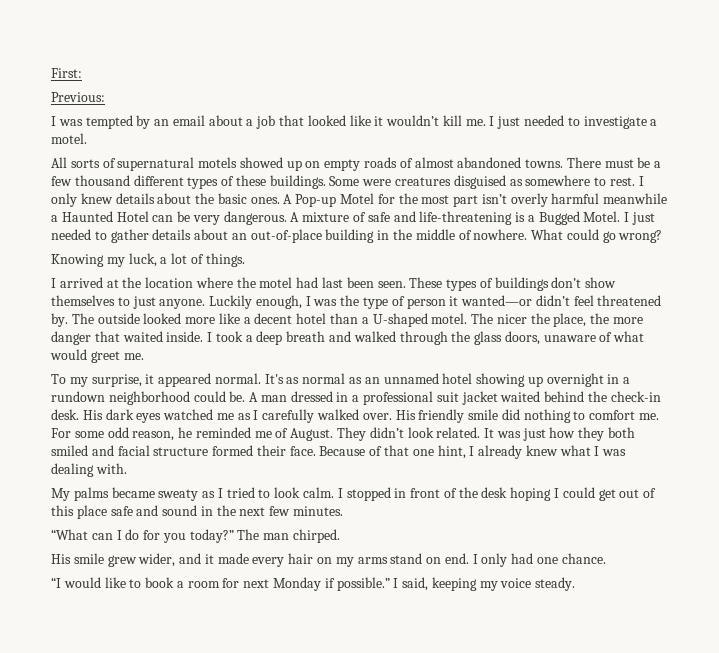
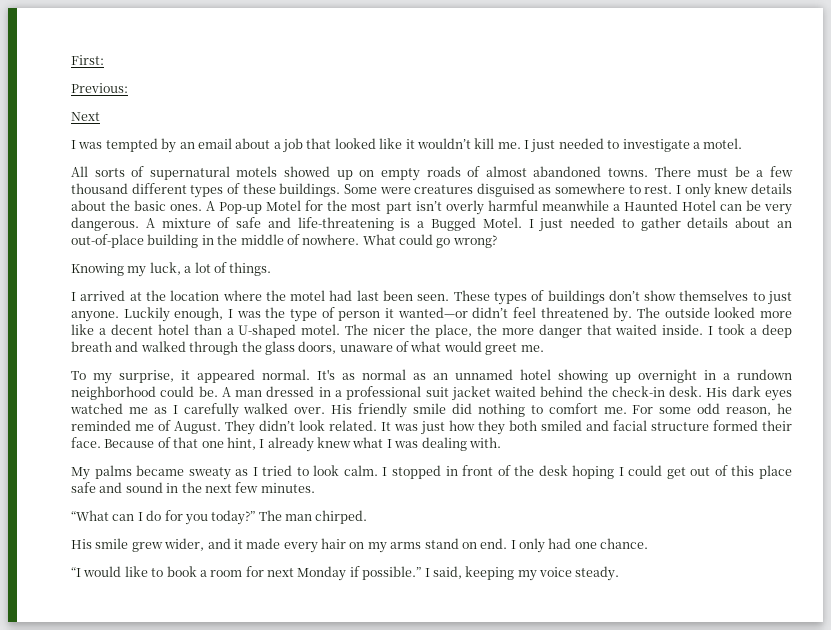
(105, 97) none -> [71,112,100,121] // Next

